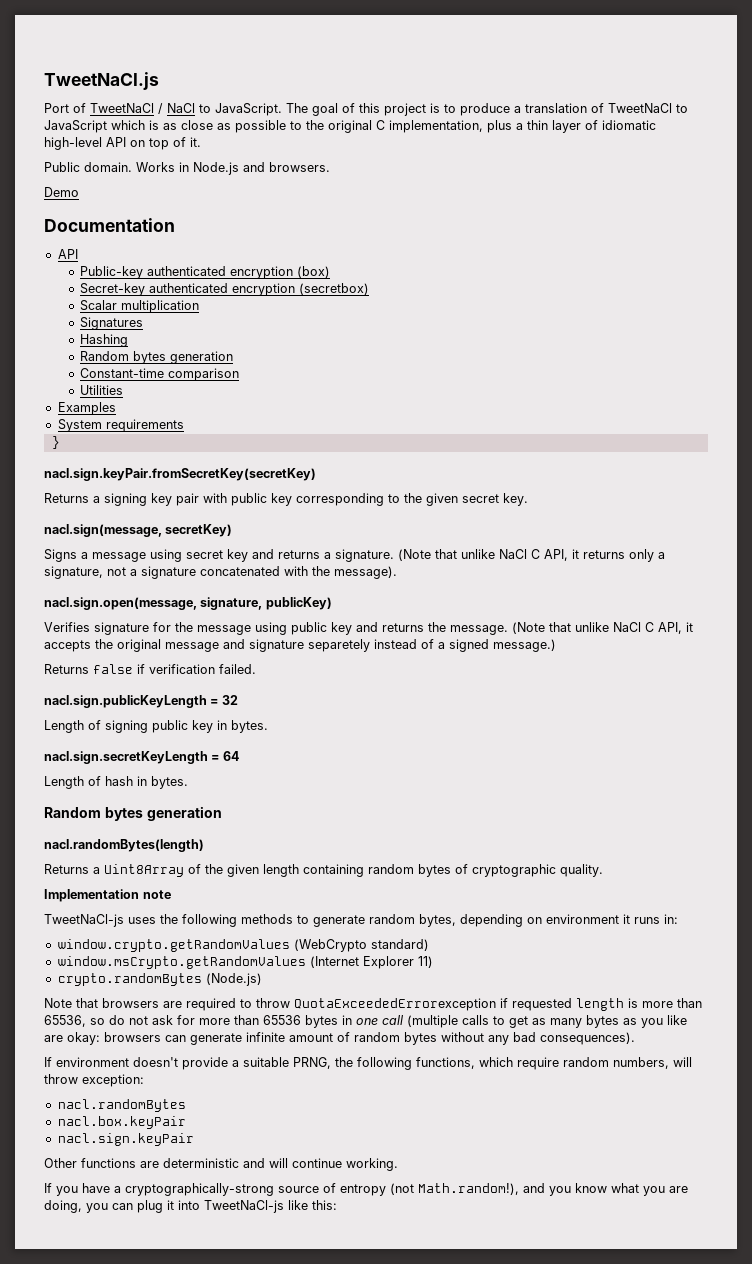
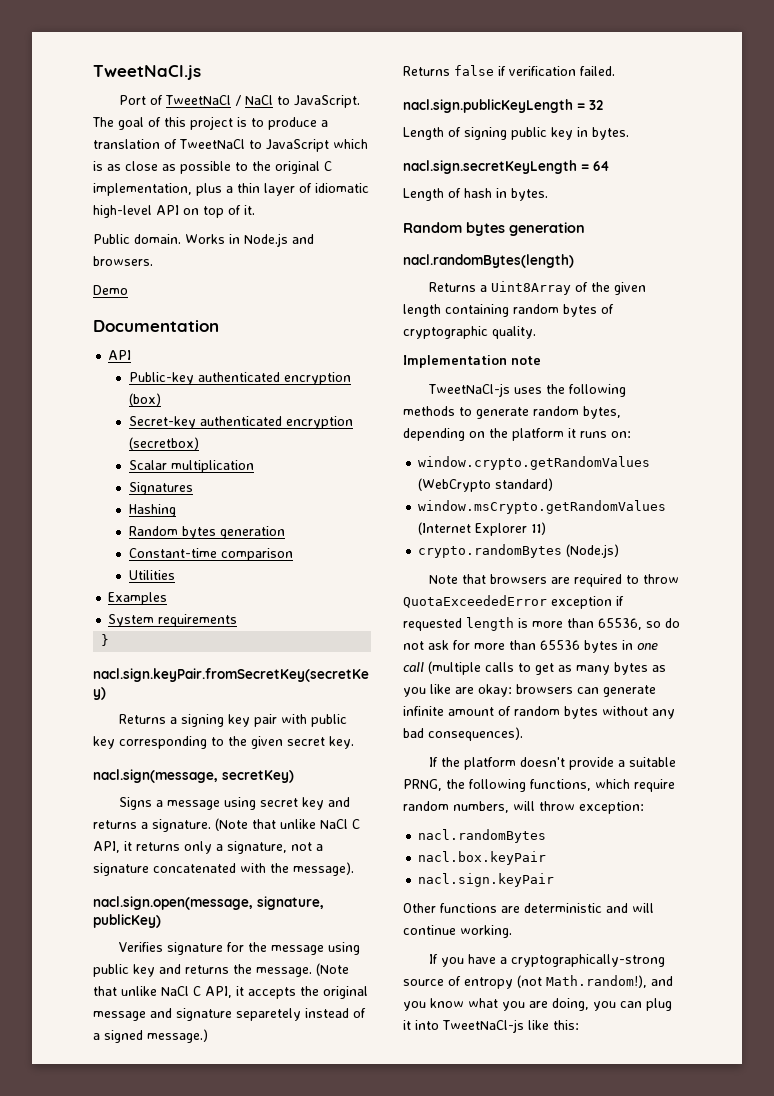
[546,914,619,924] environment -> [489,428,564,441] the platform
[664,914,678,924] in: -> [611,431,631,438] on:
[294,998,496,1011] QuotaExceededErrorexception -> [403,595,612,609] QuotaExceededError exception
[56,1057,129,1067] environment -> [440,757,516,770] the platform

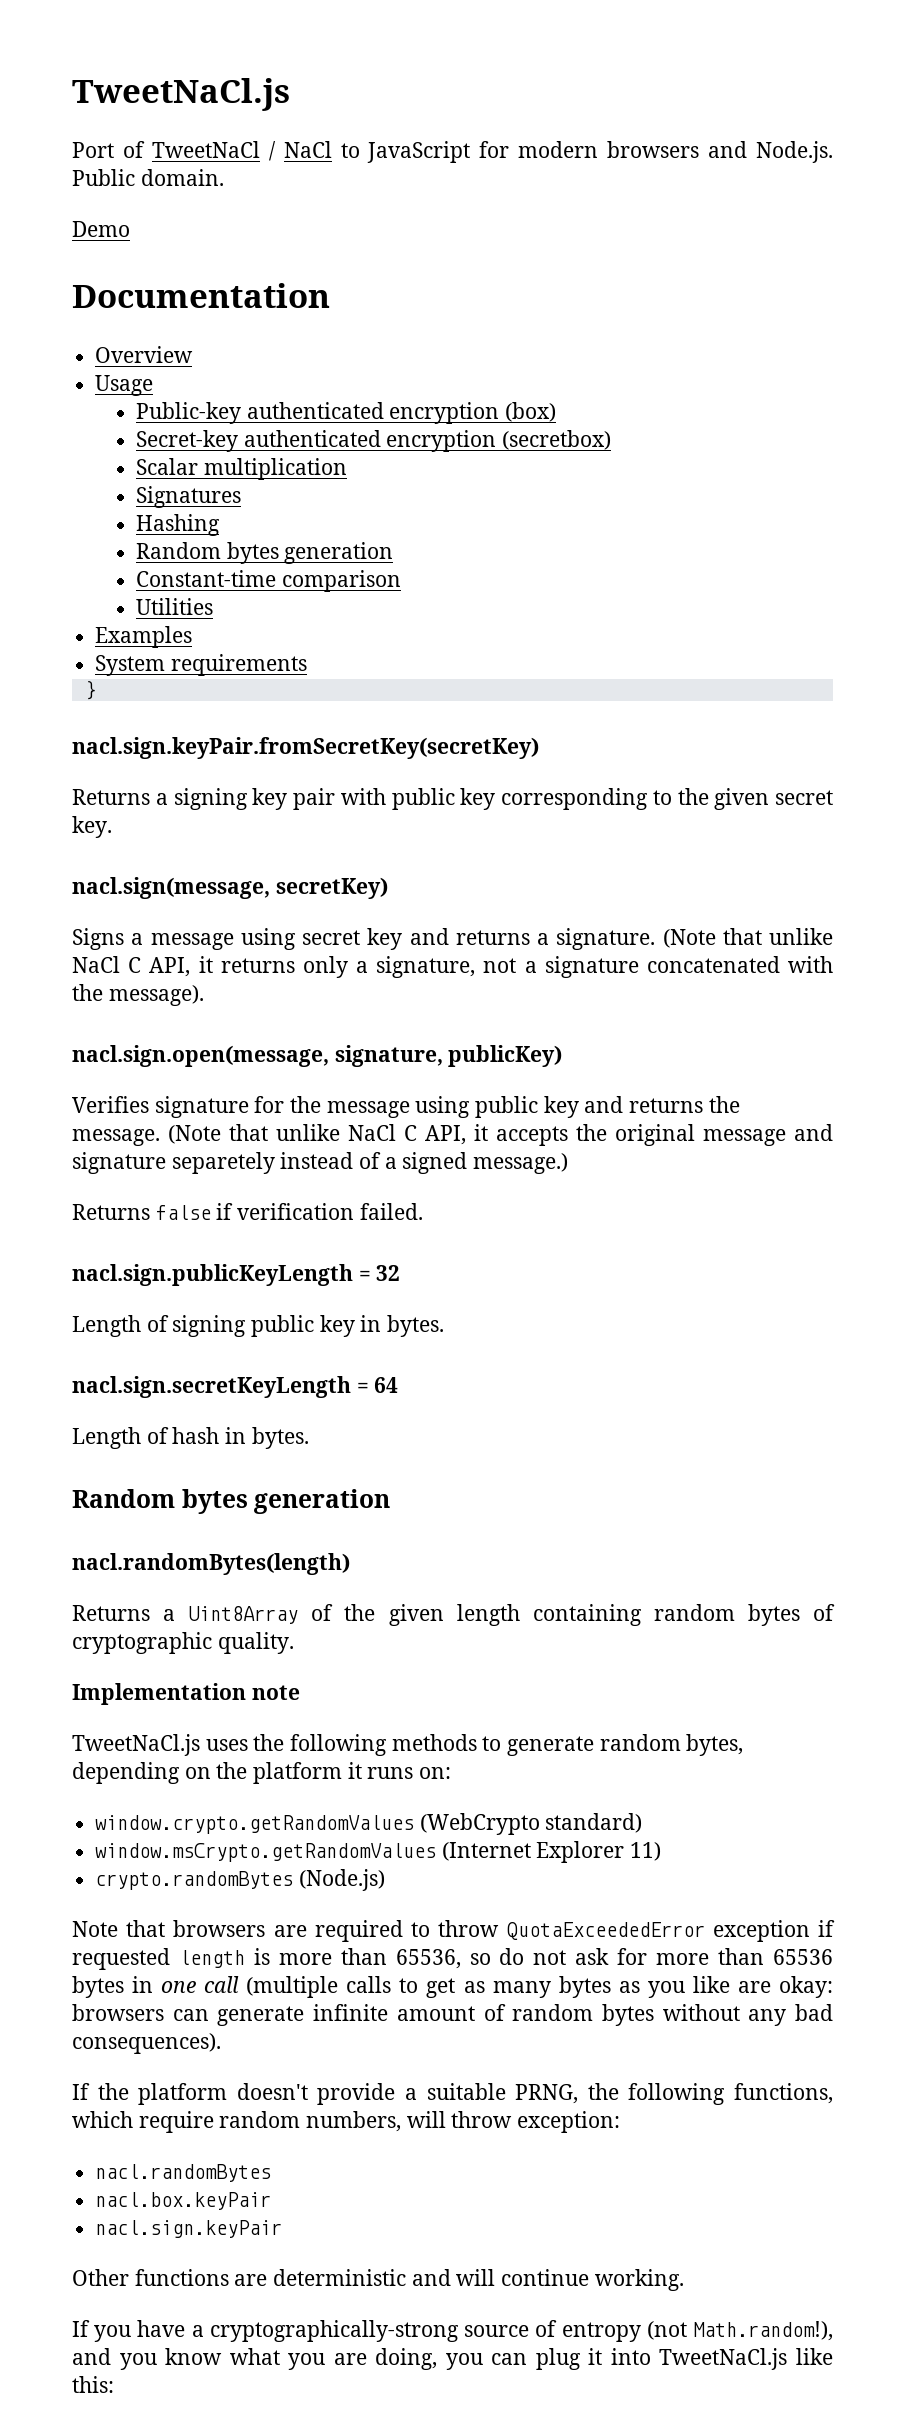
[293,95,360,108] [92,116,328,130] [93,139,368,152] [93,161,332,174] [93,183,369,196] [93,205,255,218] [93,233,314,247] [93,256,153,266] JavaScript. The goal of this project is to produce a translation of TweetNaCl to JavaScript which is as close as possible to the original C implementation, plus a thin layer of idiomatic high-level API on top of it. // Public domain. Works in Node.js and browsers. -> [367,141,833,163] [72,169,224,186] JavaScript for modern browsers and Node.js. Public domain.
[108,350,132,360] API -> [95,346,194,363] [95,375,154,396] Overview // Usage
[427,383,510,397] TweetNaCl-js -> [72,1734,200,1756] TweetNaCl.js
[442,1019,524,1033] TweetNaCl-js -> [659,2348,788,2370] TweetNaCl.js

